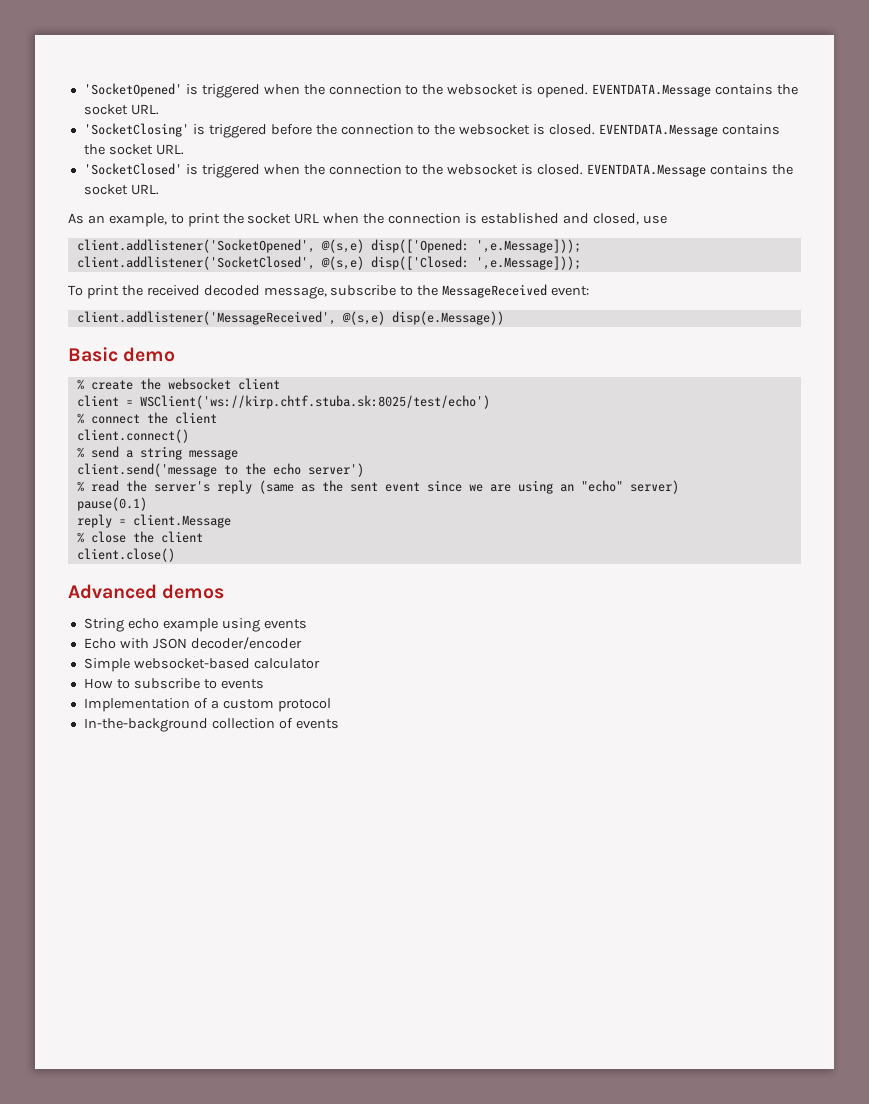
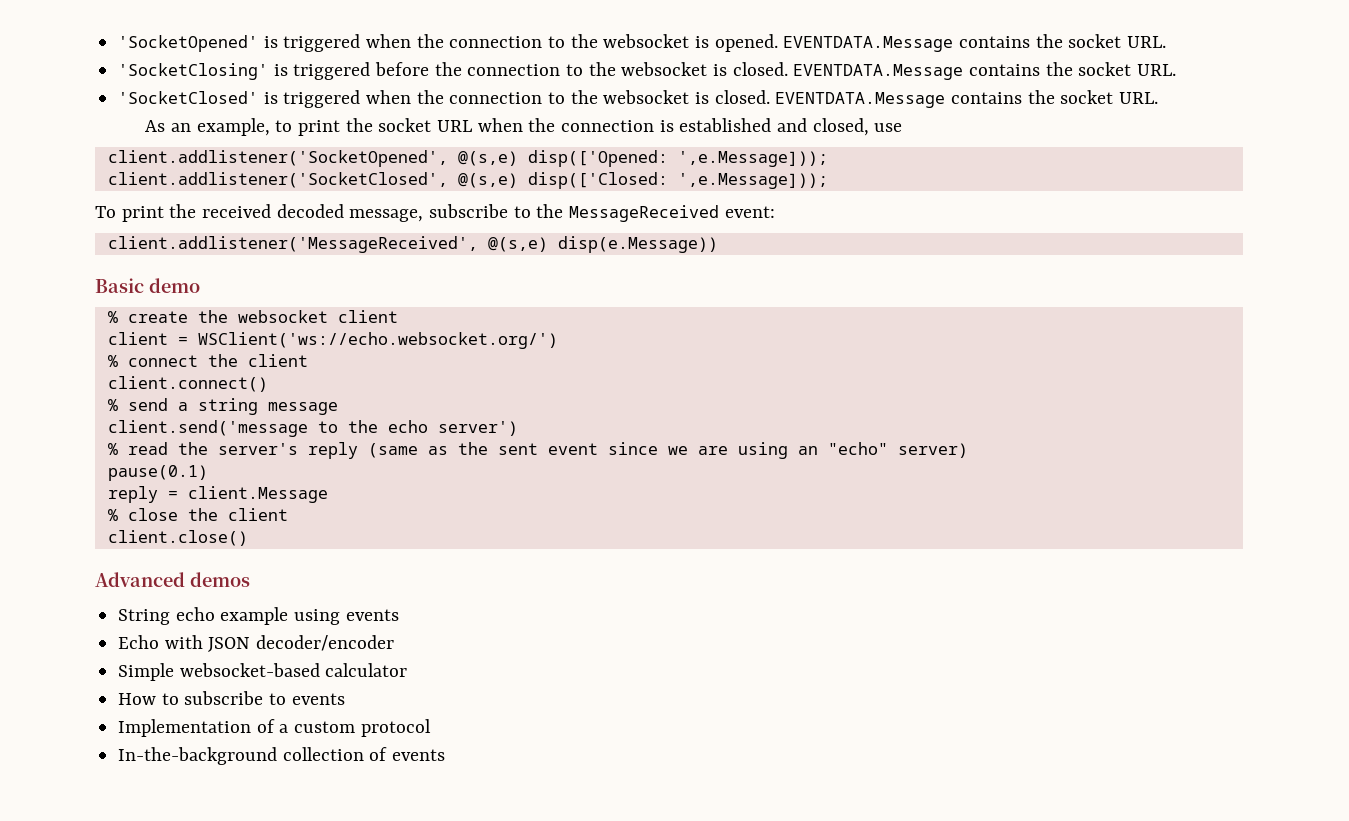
[139,395,490,409] WSClient('ws://kirp.chtf.stuba.sk:8025/test/echo') -> [197,332,558,349] WSClient('ws://echo.websocket.org/')

